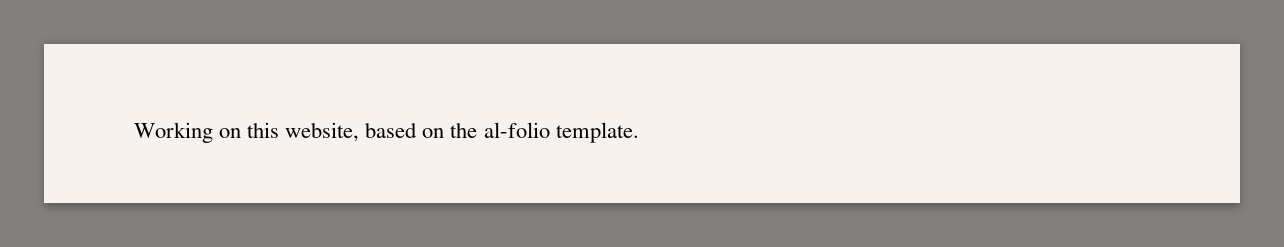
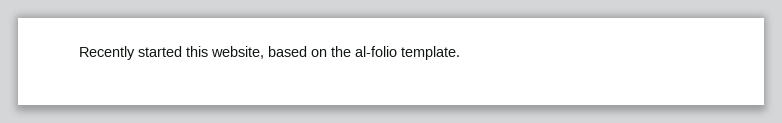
[134,122,242,143] Working on -> [79,46,182,60] Recently started

